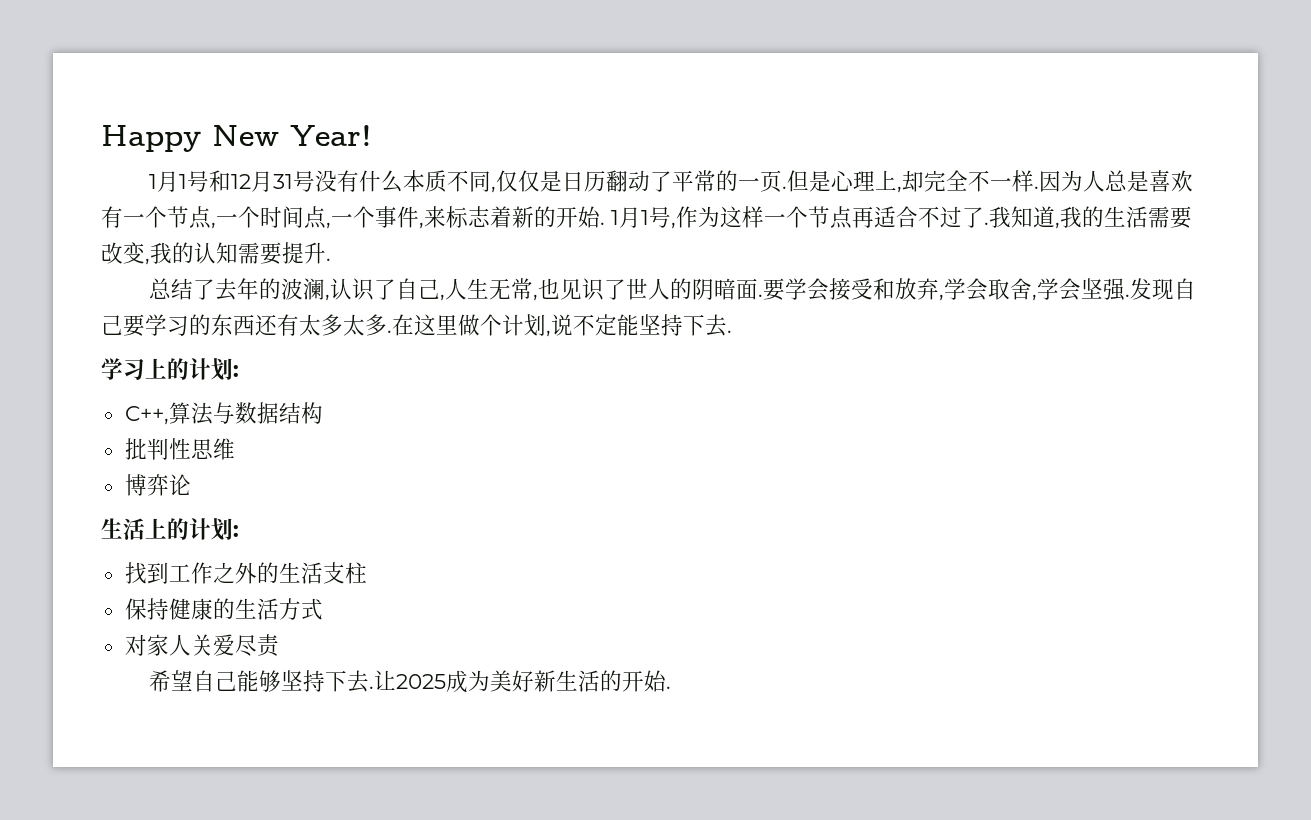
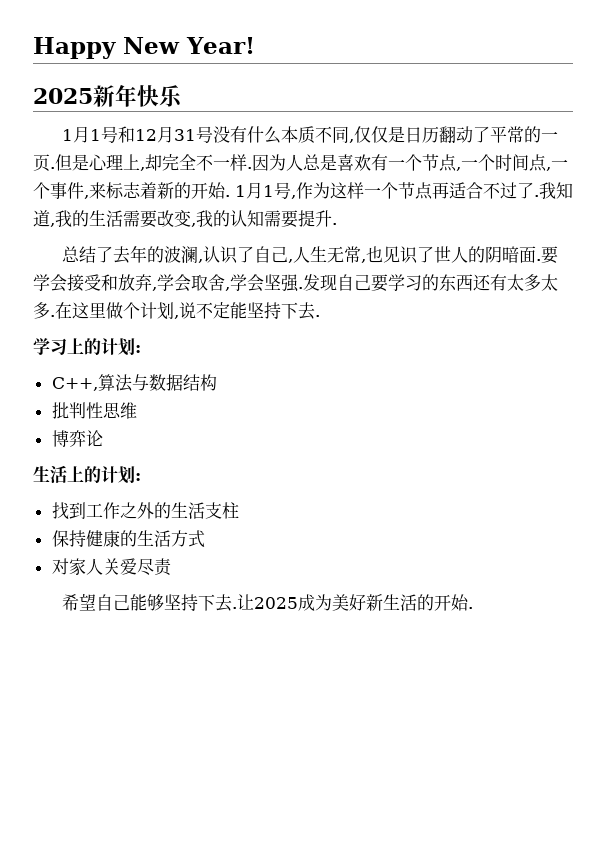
(372, 135) none -> [33,84,182,107] // 2025新年快乐

